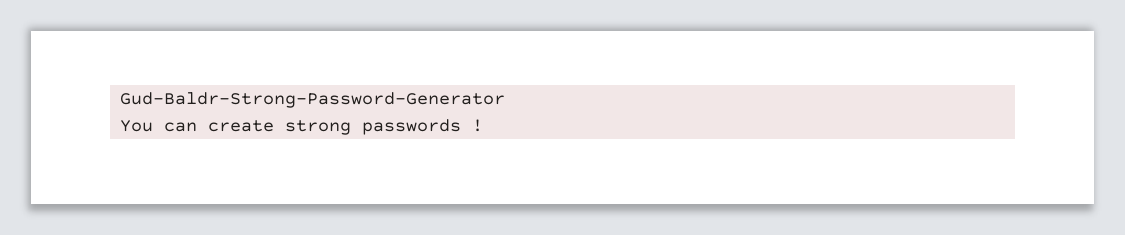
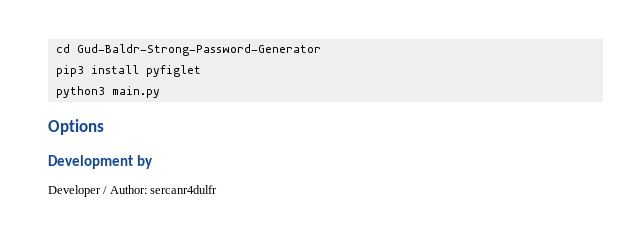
(119, 100) none -> [55,44,70,53] cd
[119,119,483,135] You can create strong passwords ! -> [55,65,201,77] [55,86,160,98] [48,119,104,135] [48,155,153,169] [48,185,218,197] pip3 install pyfiglet // python3 main.py // Options // Development by // Developer / Author: sercanr4dulfr

